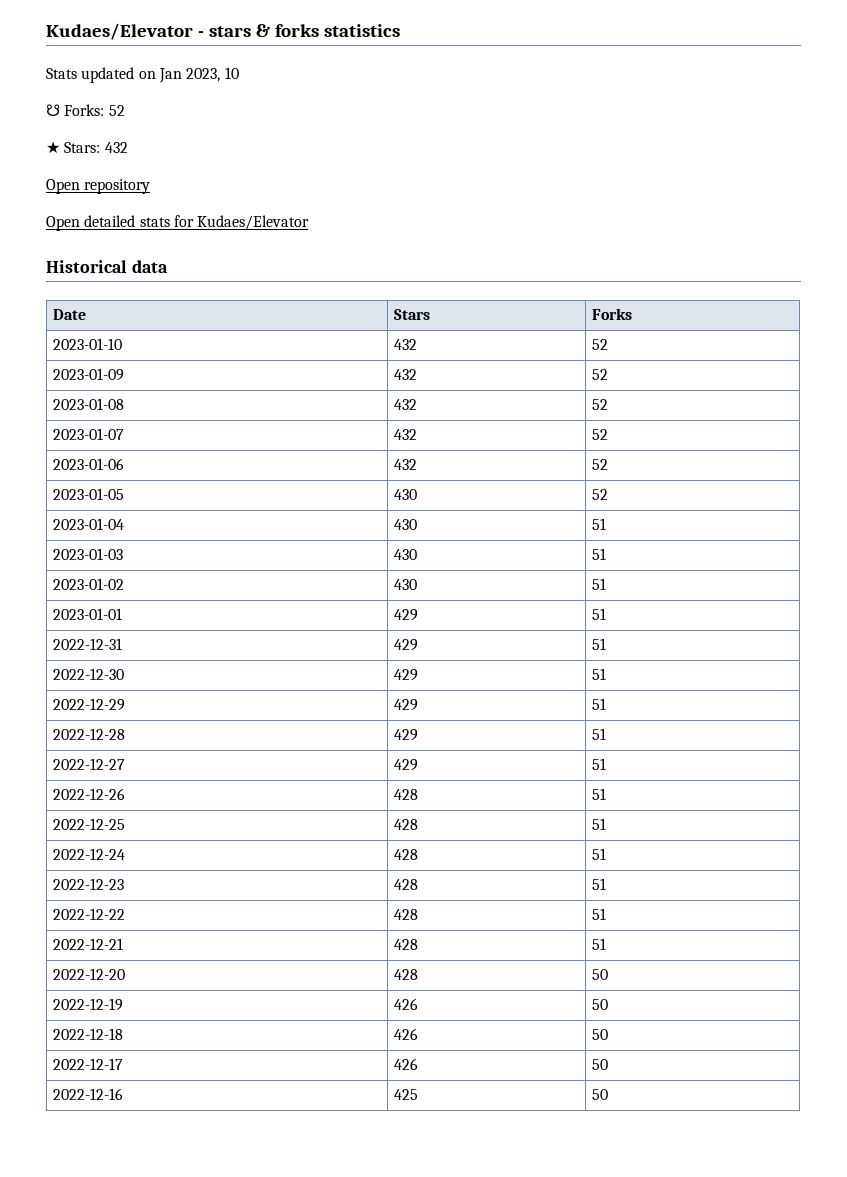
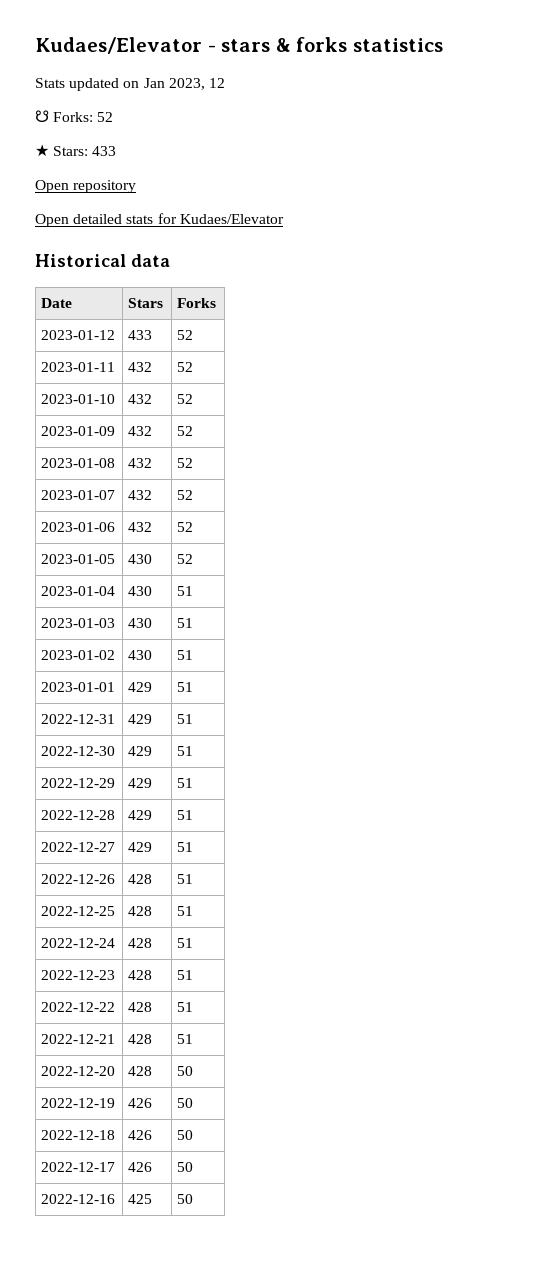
[224,67,239,79] 10 -> [208,78,225,88] 12
[104,142,128,153] 432 -> [92,146,117,156] 433
(632, 314) none -> [41,330,116,340] [128,330,153,340] [177,330,194,340] [41,362,116,372] [128,362,153,372] [177,362,194,372] // 2023-01-12 | 433 | 52 // 2023-01-11 | 432 | 52

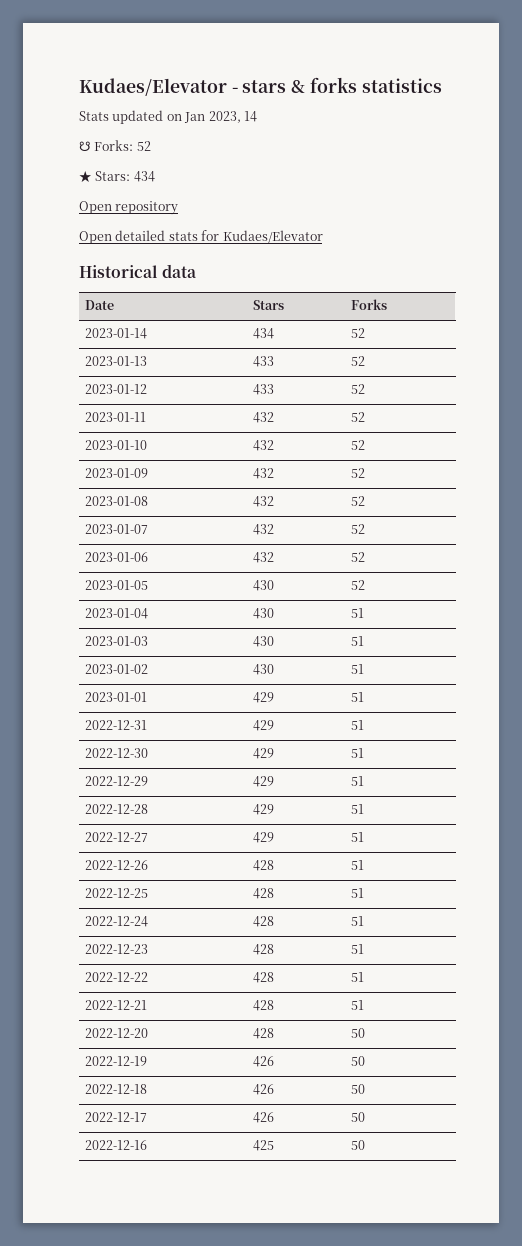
[208,78,225,88] 12 -> [243,111,257,122] 14
[92,146,117,156] 433 -> [133,171,155,182] 434
(217, 303) none -> [85,328,148,339] [253,328,275,339] [351,328,366,338] [85,356,148,366] [253,356,275,367] [351,356,366,366] // 2023-01-14 | 434 | 52 // 2023-01-13 | 433 | 52

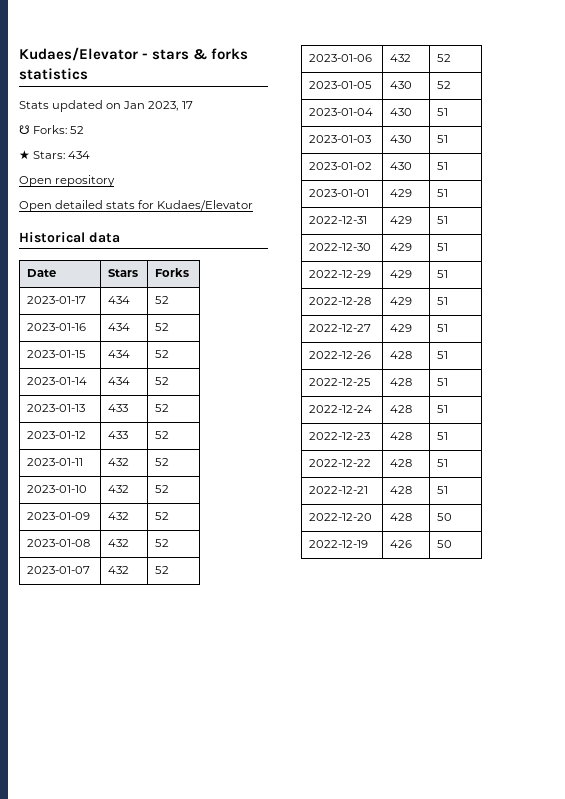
[243,111,257,122] 14 -> [181,101,193,109] 17
(388, 304) none -> [27,296,87,304] [108,296,131,304] [155,296,170,304] [27,323,87,331] [108,323,131,331] [155,323,170,331] [27,350,87,358] [108,350,131,358] [155,350,170,358] // 2023-01-17 | 434 | 52 // 2023-01-16 | 434 | 52 // 2023-01-15 | 434 | 52
[85,1084,148,1094] [253,1084,275,1095] [351,1084,366,1094] [85,1112,148,1122] [253,1112,275,1123] [351,1112,366,1122] [85,1140,148,1150] [253,1140,275,1151] [351,1140,366,1150] // 2022-12-18 | 426 | 50 // 2022-12-17 | 426 | 50 // 2022-12-16 | 425 | 50 -> (453, 544) none

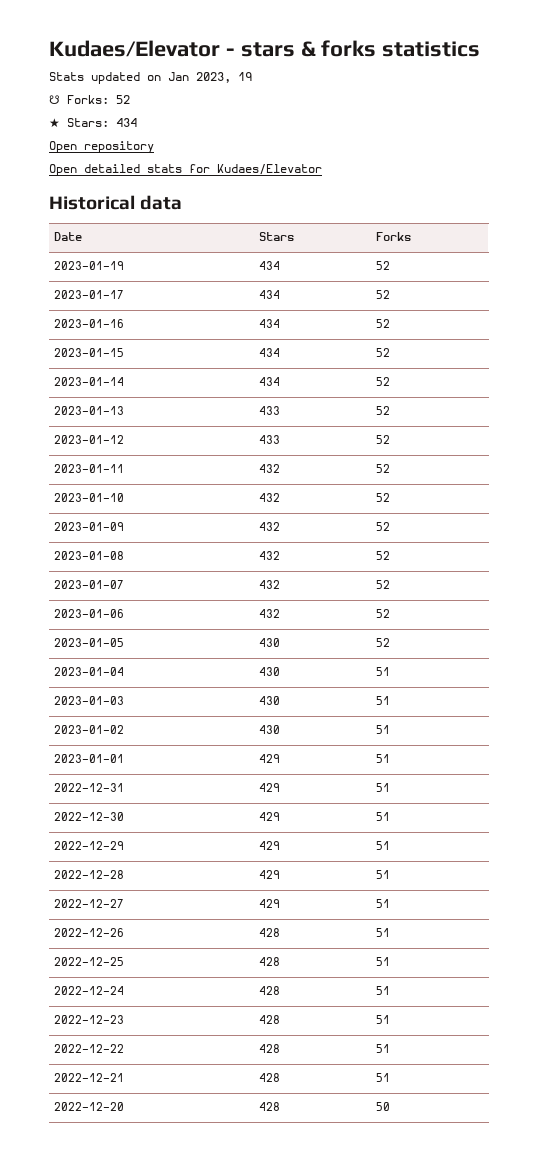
[181,101,193,109] 17 -> [238,72,252,81] 19
(190, 272) none -> [54,261,125,270] [259,261,281,270] [376,261,391,270] // 2023-01-19 | 434 | 52
[309,540,369,548] [390,540,413,548] [437,540,453,548] // 2022-12-19 | 426 | 50 -> (391, 1106) none

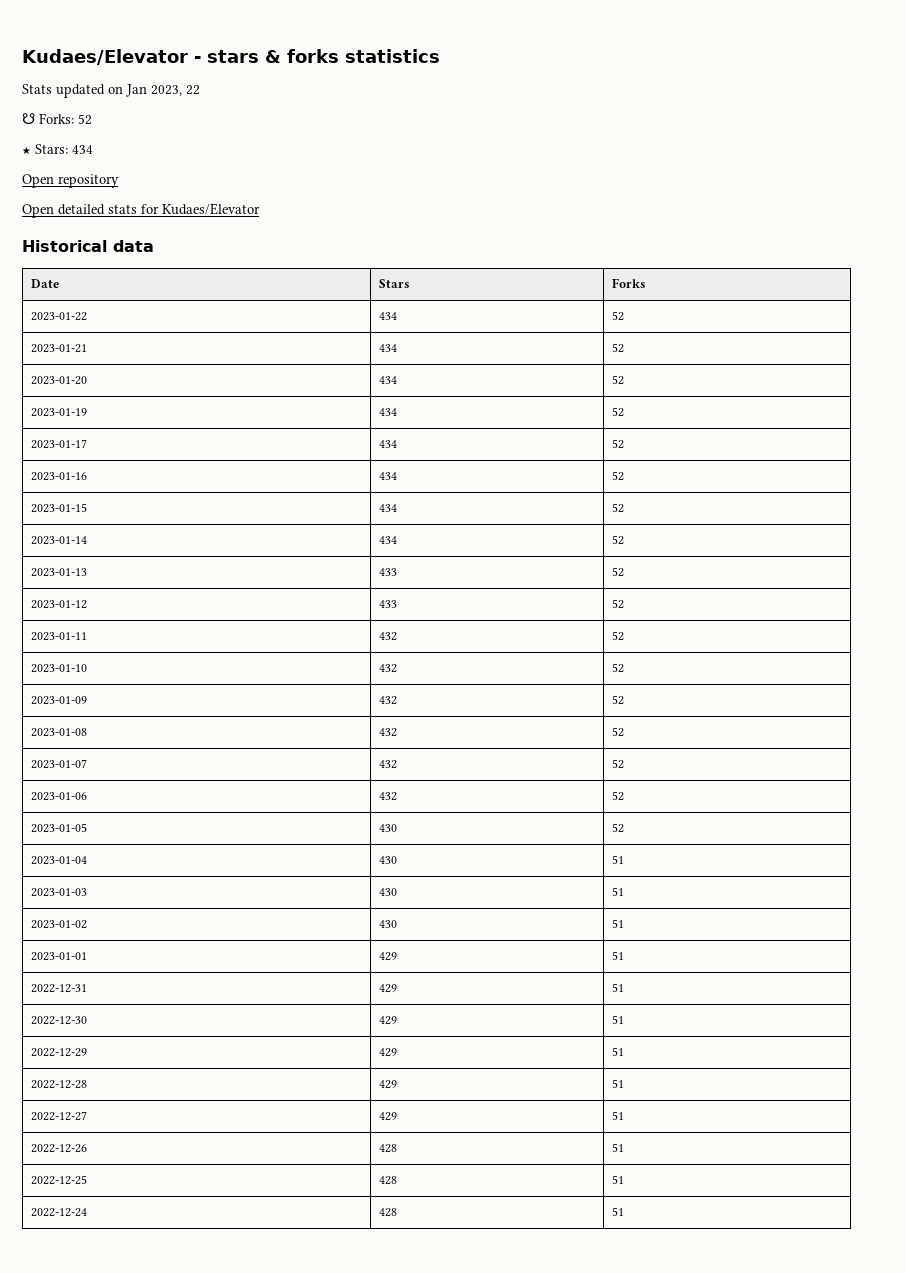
[238,72,252,81] 19 -> [186,85,200,95] 22
(412, 236) none -> [31,312,88,321] [379,312,398,320] [612,311,625,321] [31,344,88,353] [379,344,398,352] [612,343,625,353] [31,376,88,385] [379,376,398,384] [612,375,625,385] // 2023-01-22 | 434 | 52 // 2023-01-21 | 434 | 52 // 2023-01-20 | 434 | 52
[54,1015,125,1024] [259,1015,281,1024] [376,1015,391,1024] [54,1044,125,1053] [259,1044,281,1053] [376,1044,391,1053] [54,1073,125,1082] [259,1073,281,1082] [376,1073,391,1082] [54,1102,125,1111] [259,1102,281,1111] [376,1102,391,1111] // 2022-12-23 | 428 | 51 // 2022-12-22 | 428 | 51 // 2022-12-21 | 428 | 51 // 2022-12-20 | 428 | 50 -> (625, 1211) none

